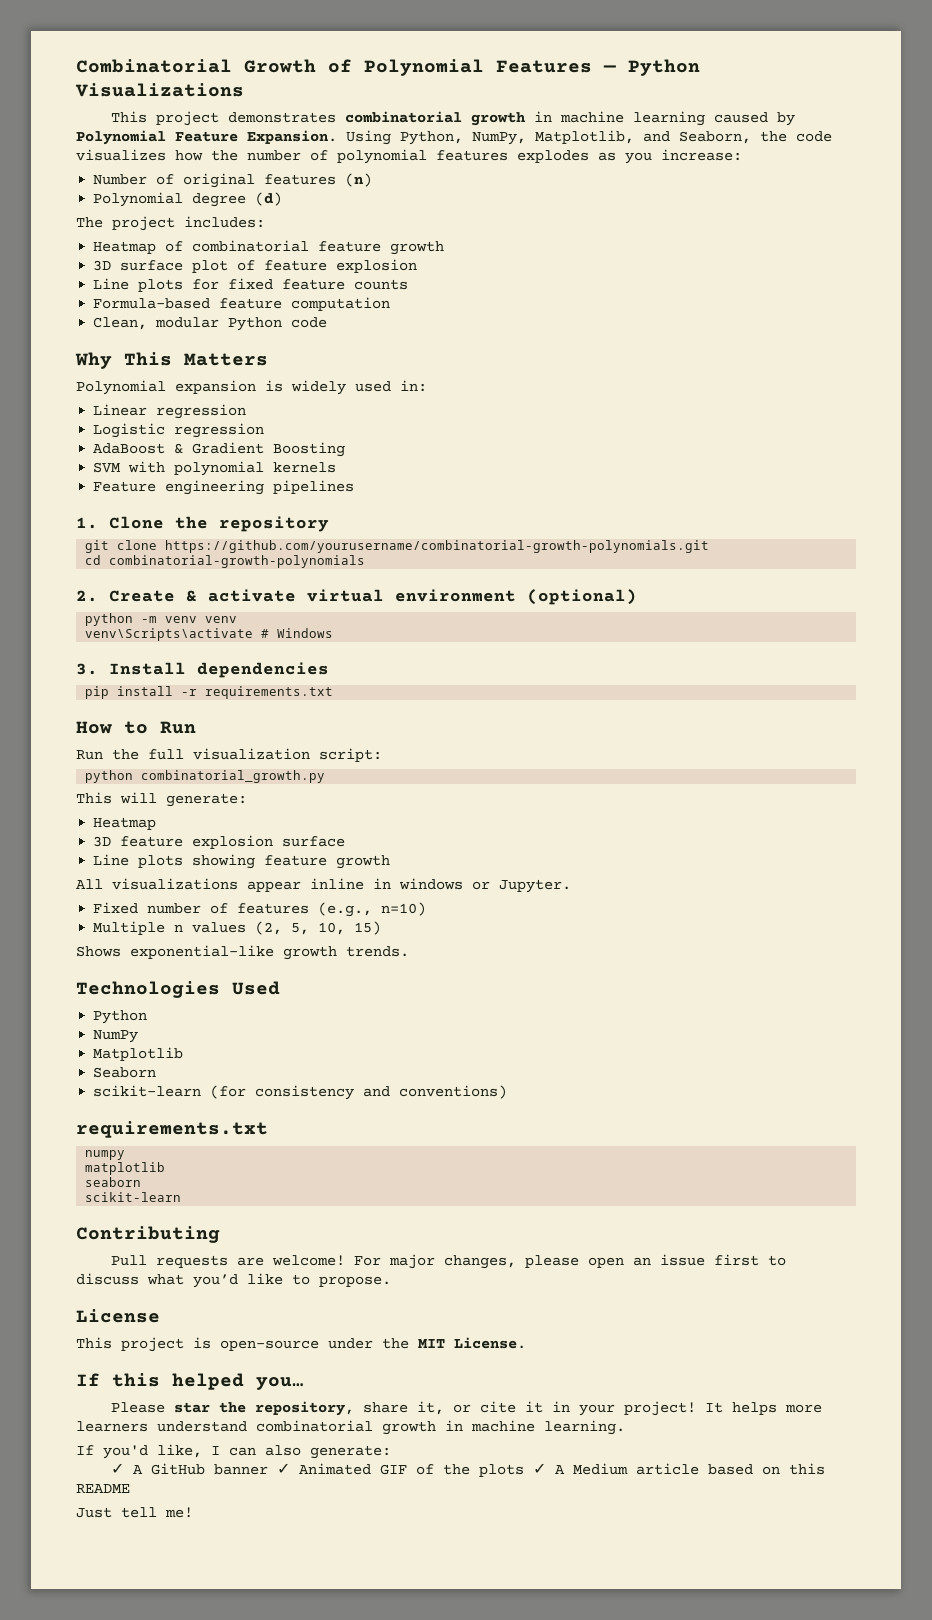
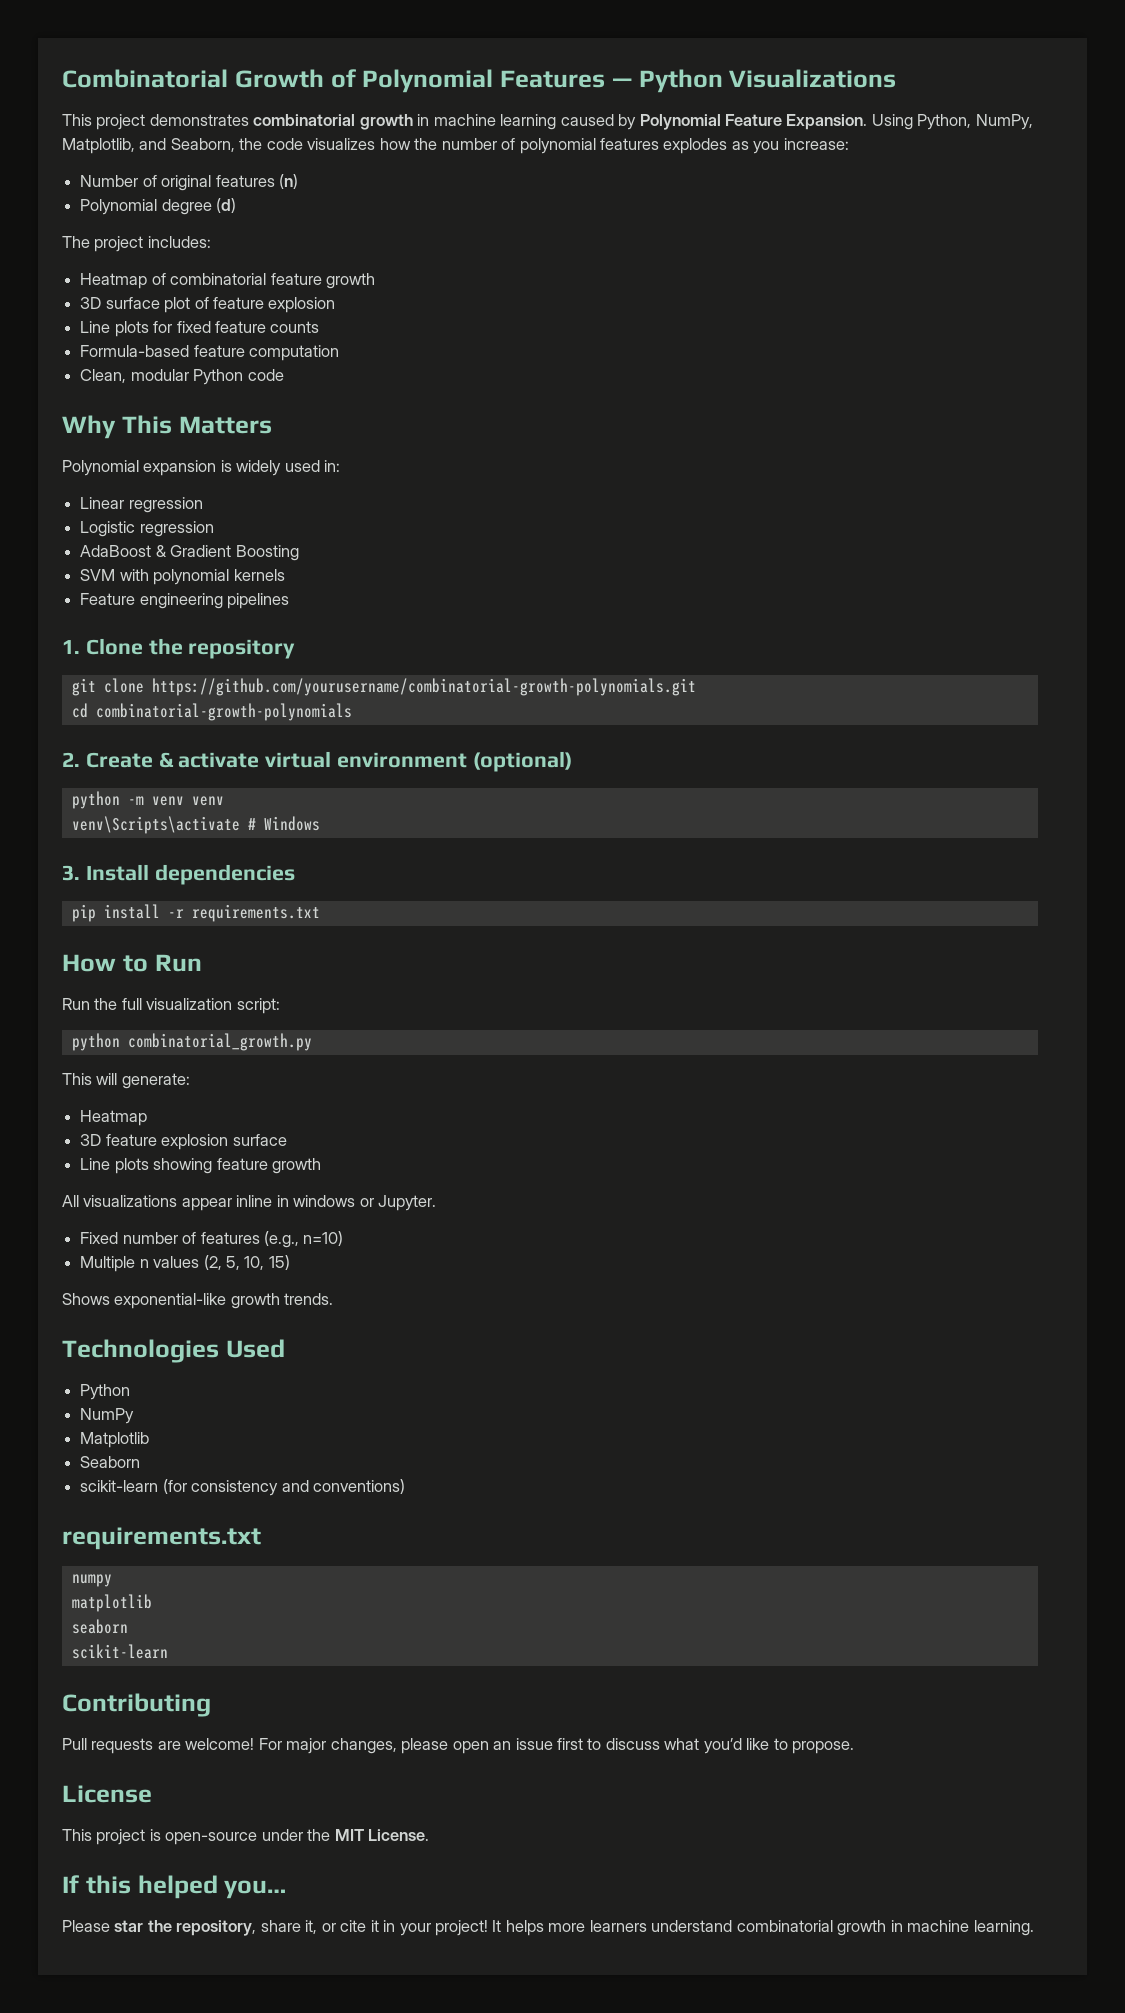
[76,1444,391,1459] [110,1463,825,1477] [76,1484,130,1493] [76,1507,193,1518] // If you'd like, I can also generate: // ✓ A GitHub banner ✓ Animated GIF of the plots ✓ A Medium article based on this README // Just tell me! -> (1034, 1928) none

